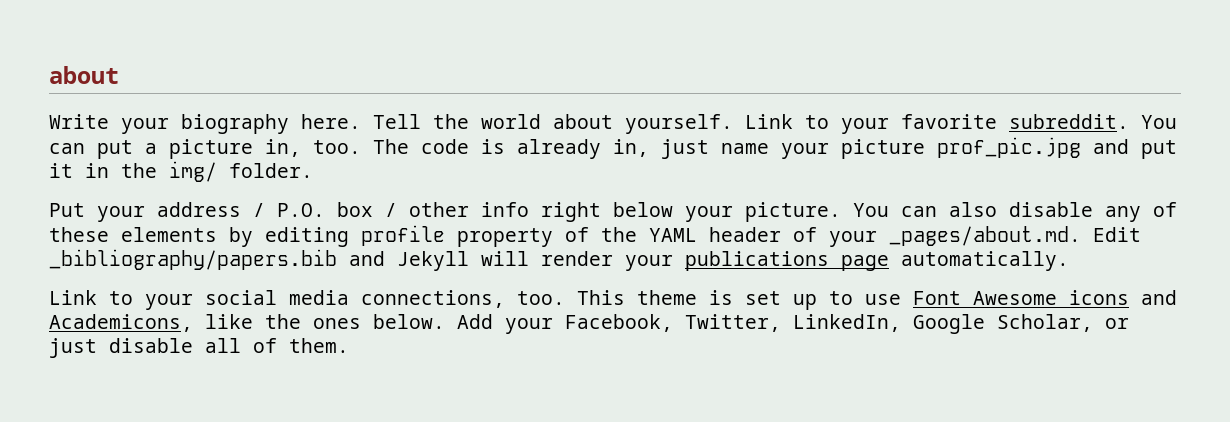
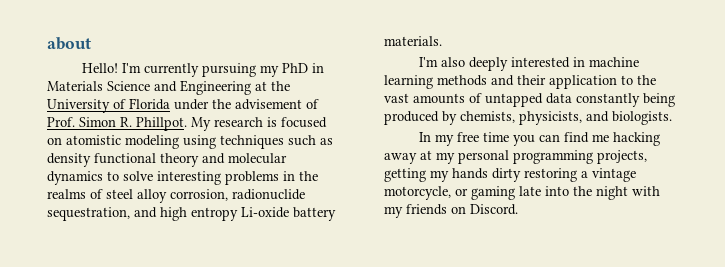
[49,114,1177,134] [49,137,1177,159] [49,161,313,182] [49,202,1177,222] [49,225,1141,247] [49,249,1069,271] [49,290,1177,310] [49,314,1129,334] [49,338,349,358] Write your biography here. Tell the world about yourself. Link to your favorite subreddit. You can put a picture in, too. The code is already in, just name your picture prof_pic.jpg and put it in the img/ folder. // Put your address / P.O. box / other info right below your picture. You can also disable any of these elements by editing profile property of the YAML header of your _pages/about.md. Edit _bibliography/papers.bib and Jekyll will render your publications page automatically. // Link to your social media connections, too. This theme is set up to use Font Awesome icons and Academicons, like the ones below. Add your Facebook, Twitter, LinkedIn, Google Scholar, or just disable all of them. -> [82,63,325,77] [47,80,290,95] [47,98,319,113] [47,117,327,131] [47,135,333,149] [47,153,287,167] [47,171,318,185] [47,189,305,203] [47,207,336,221] [384,36,442,46] [419,57,640,71] [384,75,656,89] [384,93,675,107] [384,111,672,125] [419,132,661,146] [384,150,647,164] [384,168,636,182] [384,186,660,200] [384,204,518,218] Hello! I'm currently pursuing my PhD in Materials Science and Engineering at the University of Florida under the advisement of Prof. Simon R. Phillpot. My research is focused on atomistic modeling using techniques such as density functional theory and molecular dynamics to solve interesting problems in the realms of steel alloy corrosion, radionuclide sequestration, and high entropy Li-oxide battery materials. // I'm also deeply interested in machine learning methods and their application to the vast amounts of untapped data constantly being produced by chemists, physicists, and biologists. // In my free time you can find me hacking away at my personal programming projects, getting my hands dirty restoring a vintage motorcycle, or gaming late into the night with my friends on Discord.

